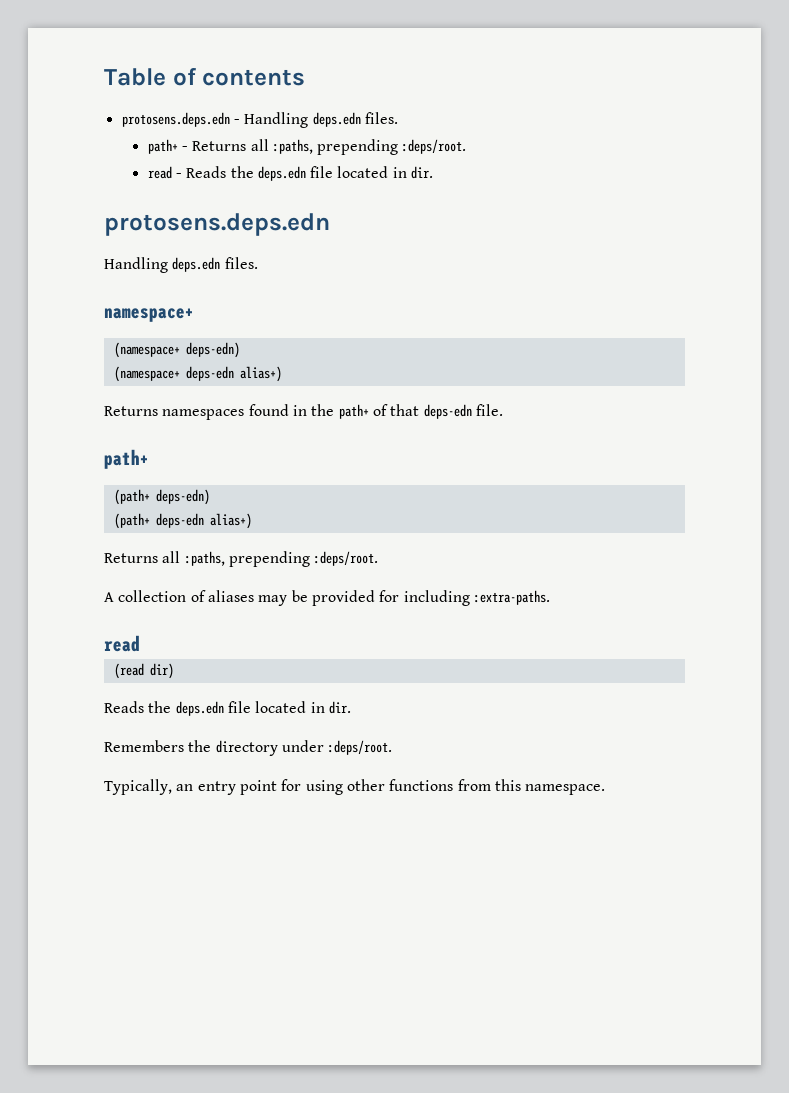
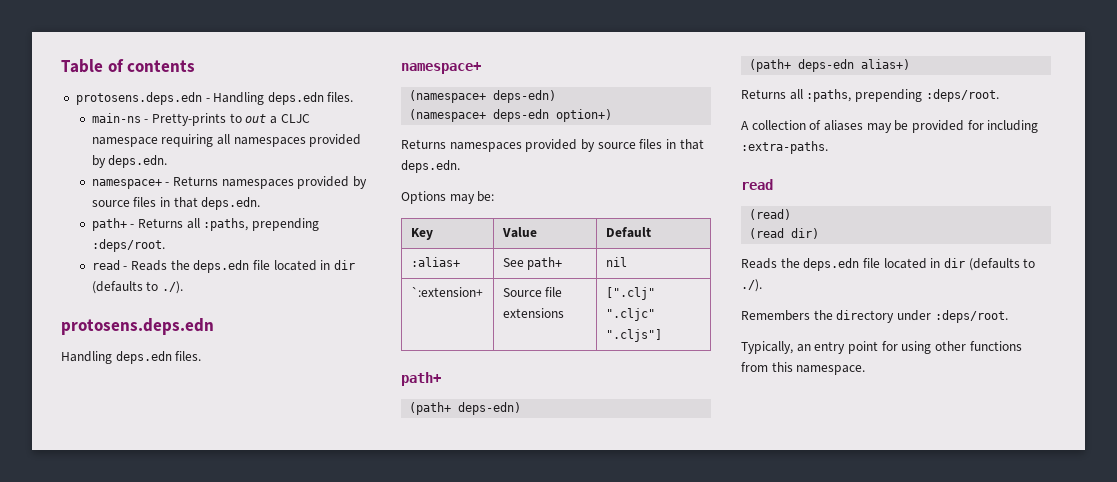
(398, 118) none -> [91,113,310,126] [91,134,362,147] [91,155,168,168] [91,176,368,189] [91,197,261,210] // main-ns - Pretty-prints to out a CLJC namespace requiring all namespaces provided by deps.edn. // namespace+ - Returns namespaces provided by source files in that deps.edn.
[411,166,434,179] dir. -> [333,260,355,270] [91,281,184,294] dir (defaults to ./).
[239,366,282,382] [104,404,503,420] alias+) // Returns namespaces found in the path+ of that deps-edn file. -> [556,109,613,122] [401,139,704,152] [401,160,460,173] [401,191,495,204] [410,228,433,240] [501,227,537,238] [605,227,651,238] [410,257,460,267] [502,257,563,270] [605,257,627,267] [410,287,483,297] [502,287,563,297] [502,308,564,318] [605,287,655,300] [605,308,655,321] [605,329,662,342] option+) // Returns namespaces provided by source files in that deps.edn. // Options may be: // Key | Value | Default // :alias+ | See path+ | nil // `:extension+ | Source file extensions | [".clj" ".cljc" ".cljs"]
(140, 643) none -> [749,209,792,220] // (read)
[328,701,351,714] dir. -> [943,258,1036,271] [741,279,762,292] dir (defaults to ./).

